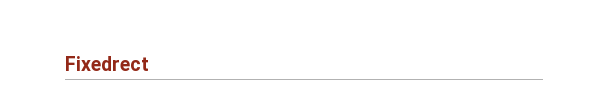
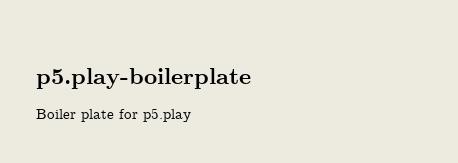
[65,56,149,71] Fixedrect -> [36,68,251,89] [36,108,191,122] p5.play-boilerplate // Boiler plate for p5.play

